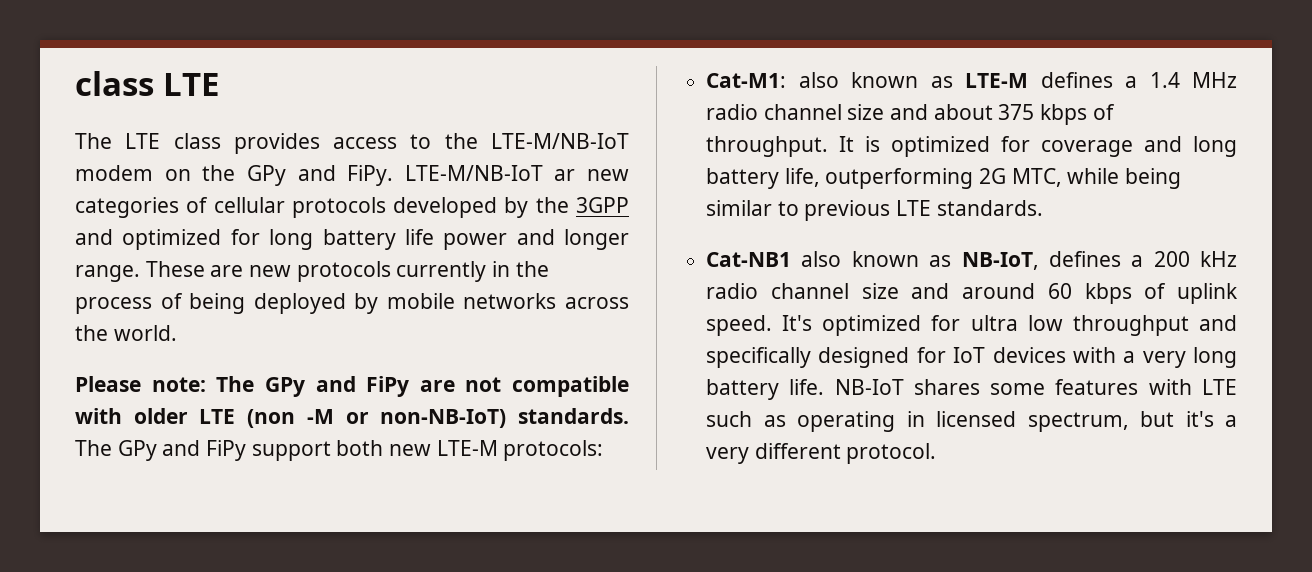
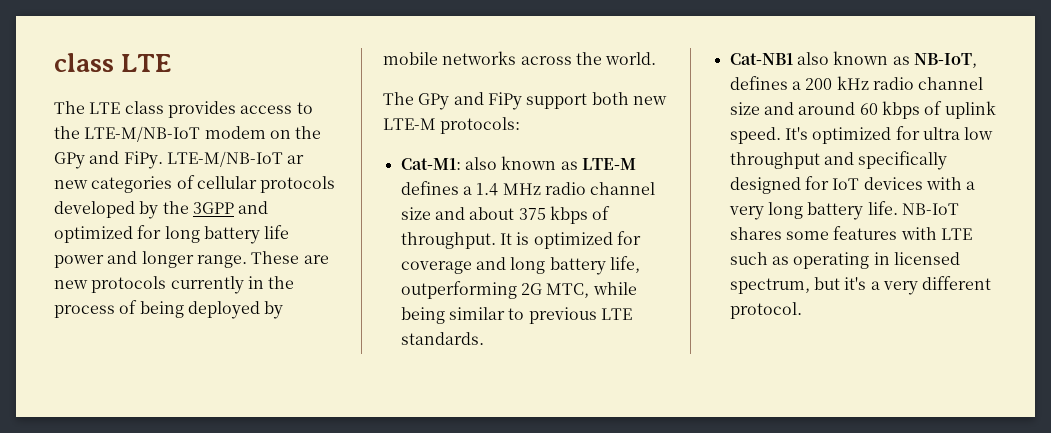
[75,376,629,397] [75,408,629,428] Please note: The GPy and FiPy are not compatible with older LTE (non -M or non-NB-IoT) standards. -> (657, 58) none

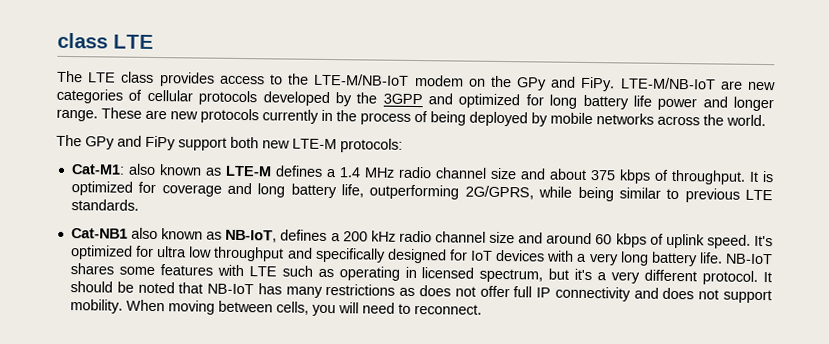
[287,155,305,164] ar -> [719,80,743,90] are
[520,283,590,298] 2G MTC, -> [464,185,534,200] 2G/GPRS,
(802, 310) none -> [763,272,773,283] [69,281,773,304] [69,299,482,317] It should be noted that NB-IoT has many restrictions as does not offer full IP connectivity and does not support mobility. When moving between cells, you will need to reconnect.

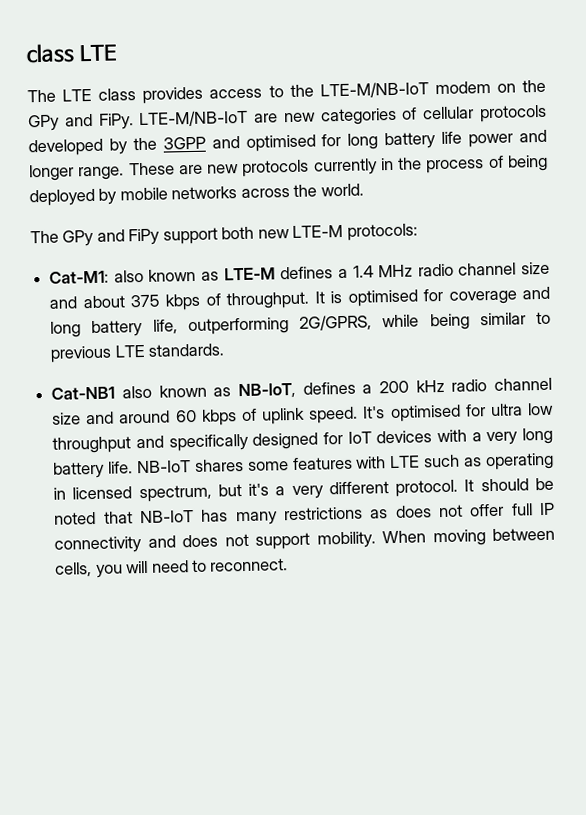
[458,93,521,109] optimized -> [245,134,316,152] optimised
[70,181,133,196] optimized -> [347,289,418,307] optimised
[69,245,133,260] optimized -> [389,404,461,423] optimised

